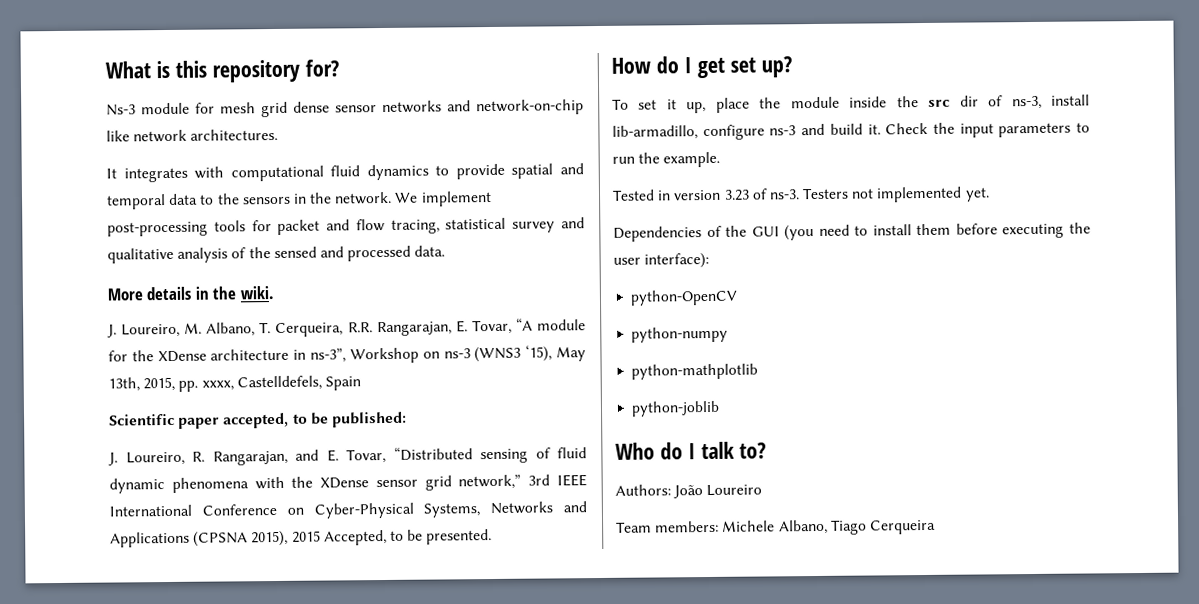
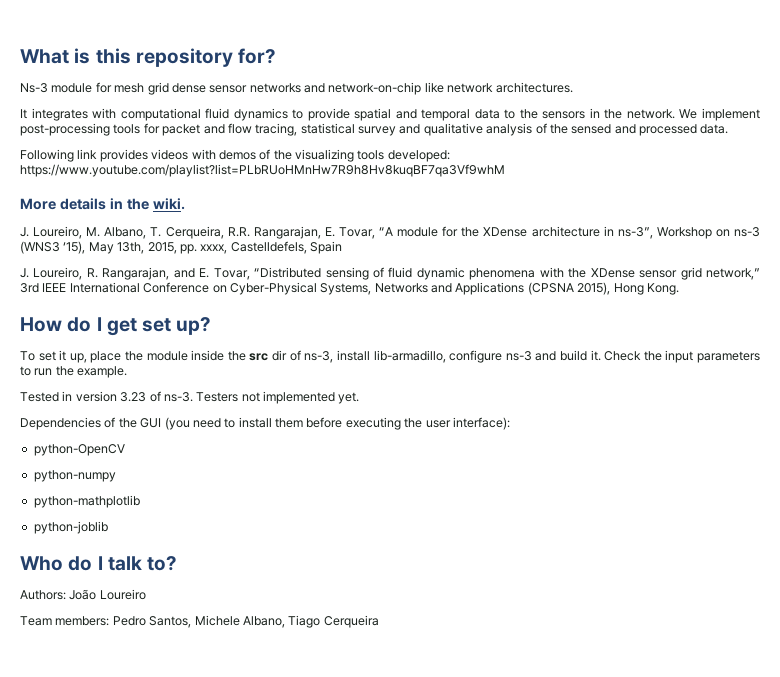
(446, 251) none -> [20,149,450,162] [20,164,505,177] // Following link provides videos with demos of the visualizing tools developed: https://www.youtube.com/playlist?list=PLbRUoHMnHw7R9h8Hv8kuqBF7qa3Vf9whM
[109,411,407,429] // Scientific paper accepted, to be published: -> (342, 247) none
[291,529,493,546] 2015 Accepted, to be presented. -> [613,283,679,295] Hong Kong.
(720, 526) none -> [112,616,192,628] Pedro Santos,

